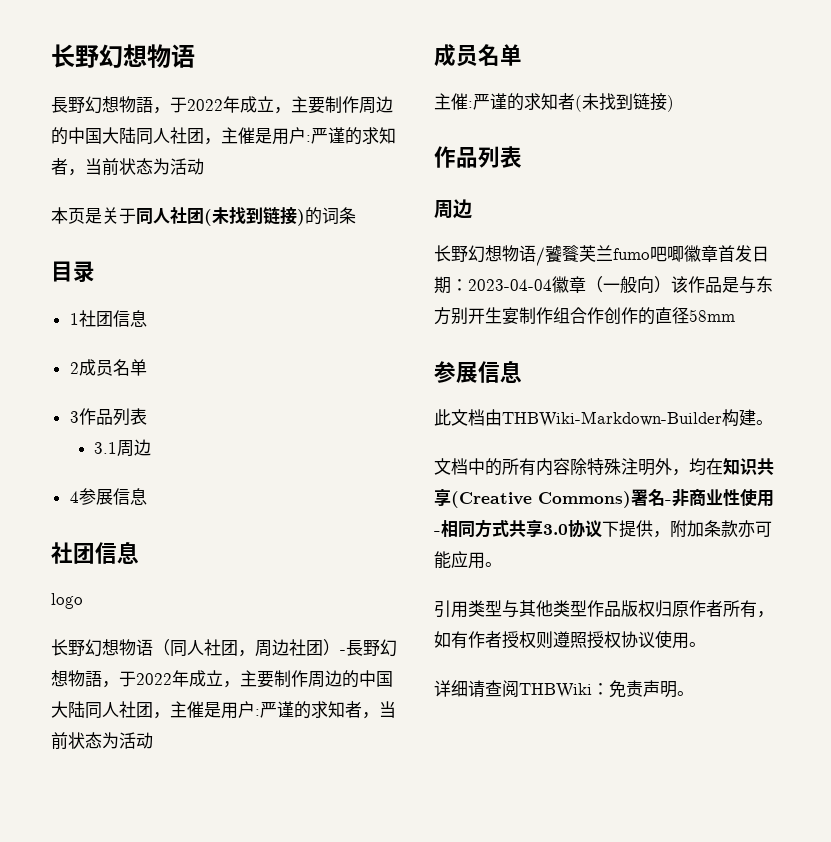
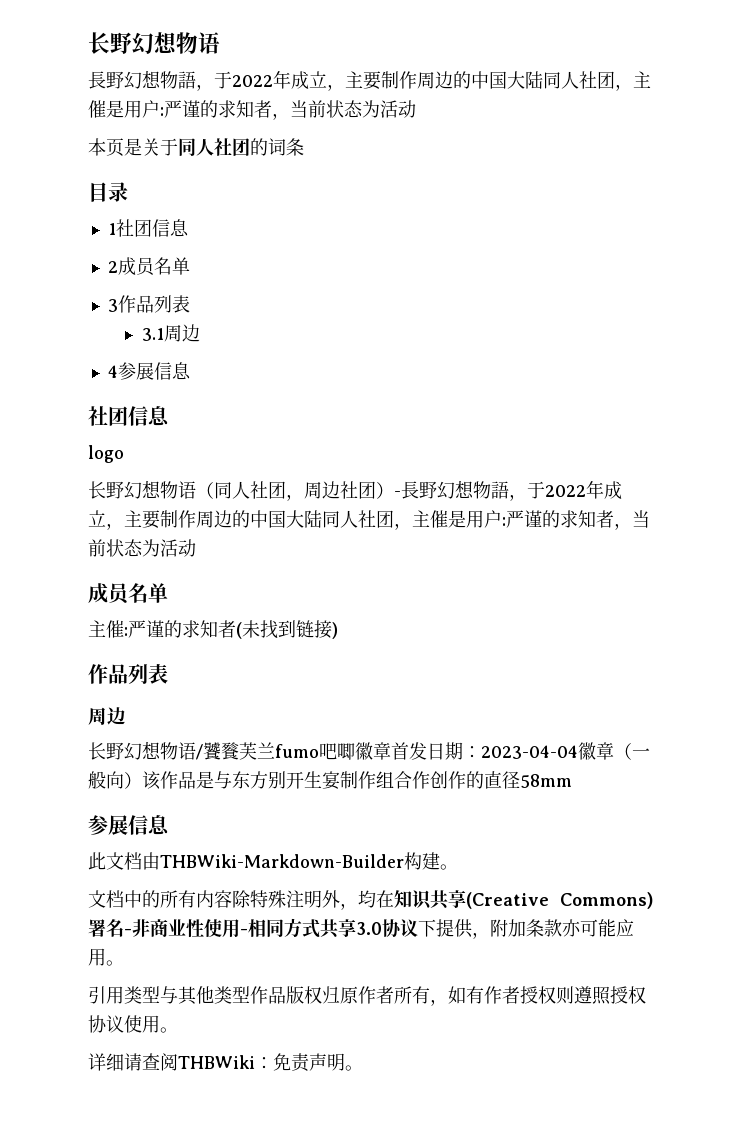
[204,206,305,226] (未找到链接) -> (250, 147) none

